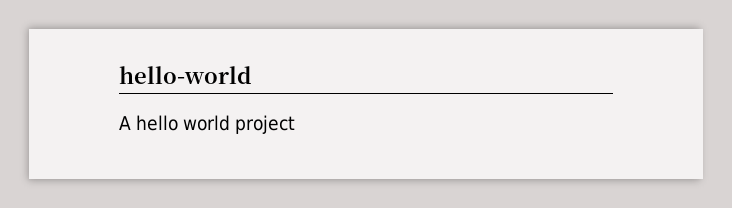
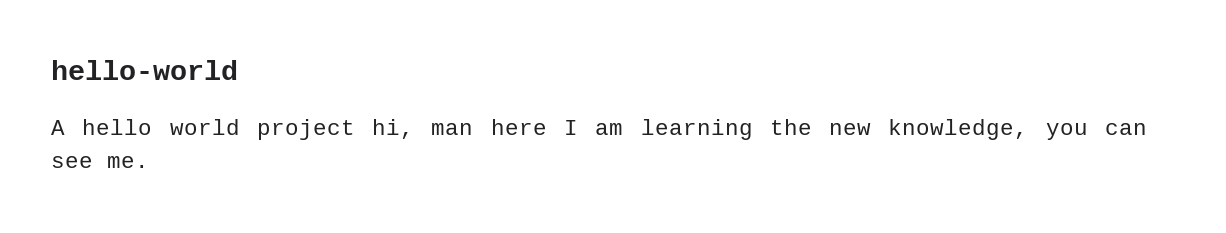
(296, 124) none -> [372,119,1148,140] [51,156,149,168] hi, man here I am learning the new knowledge, you can see me.

